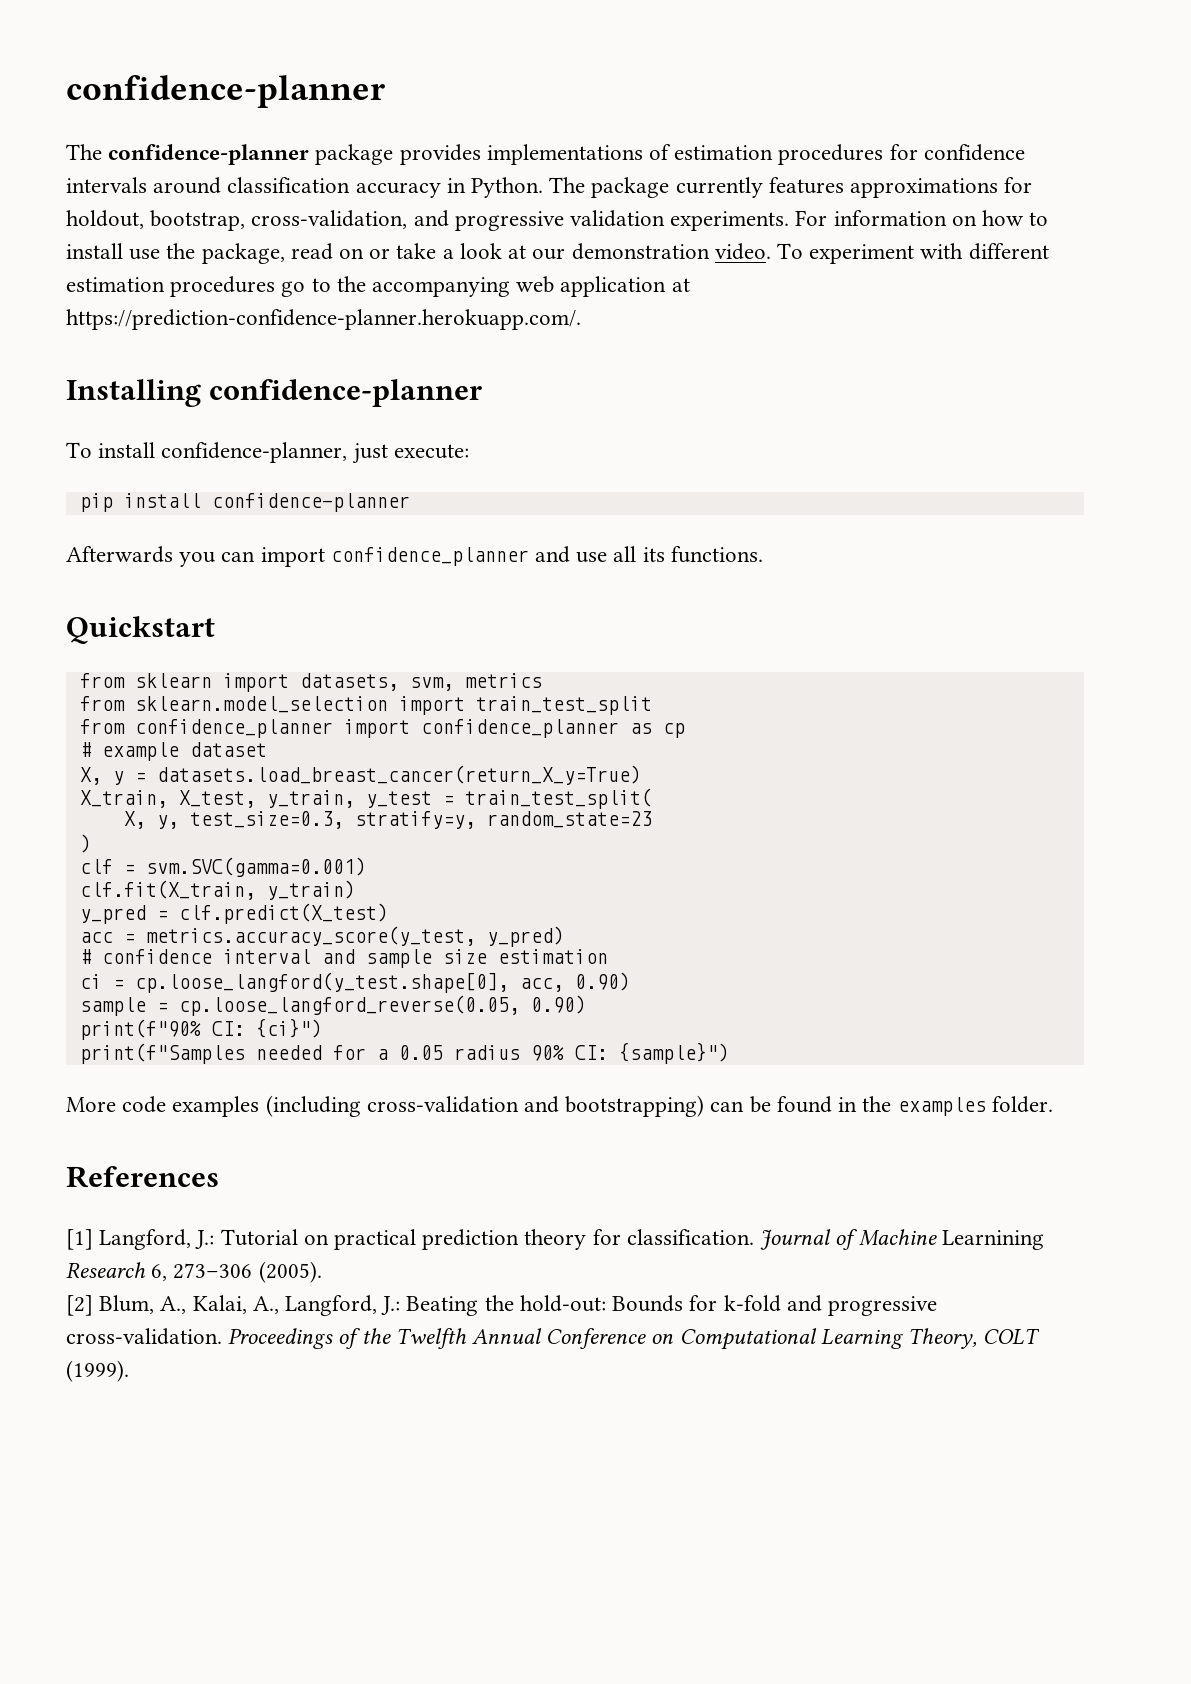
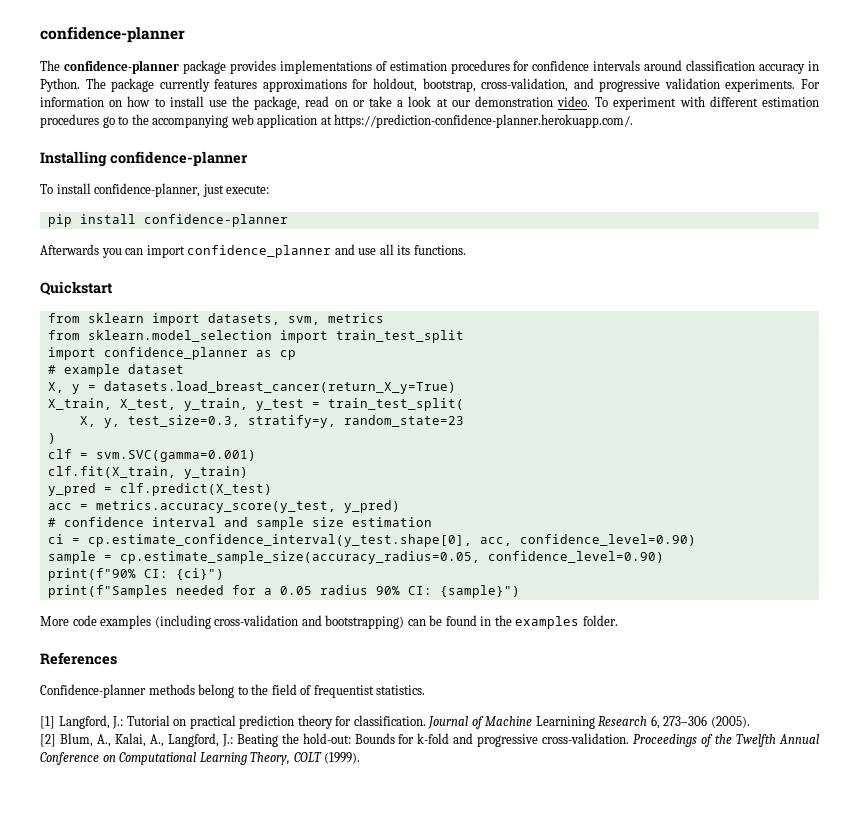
[79,719,333,738] from confidence_planner -> (464, 336) none
[134,972,630,993] cp.loose_langford(y_test.shape[0], acc, 0.90) -> [87,534,696,547] cp.estimate_confidence_interval(y_test.shape[0], acc, confidence_level=0.90)
[178,995,586,1016] cp.loose_langford_reverse(0.05, 0.90) -> [119,551,664,564] cp.estimate_sample_size(accuracy_radius=0.05, confidence_level=0.90)
(219, 1177) none -> [40,684,426,698] // Confidence-planner methods belong to the field of frequentist statistics.

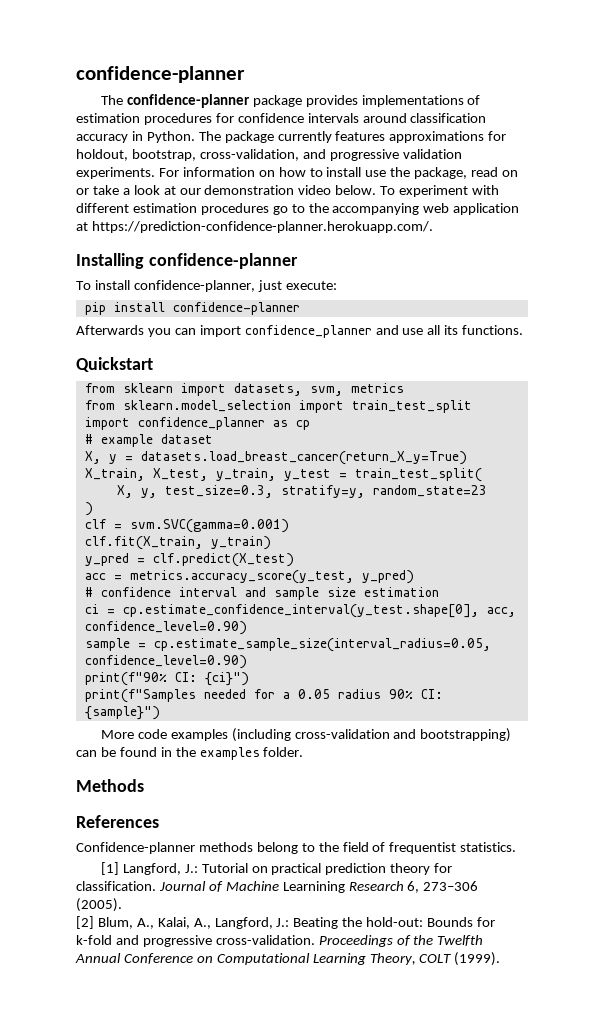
[557,96,591,107] video. -> [298,185,377,195] video below.
[119,551,480,564] cp.estimate_sample_size(accuracy_radius=0.05, -> [153,638,491,652] cp.estimate_sample_size(interval_radius=0.05,
(618, 620) none -> [76,779,144,792] // Methods

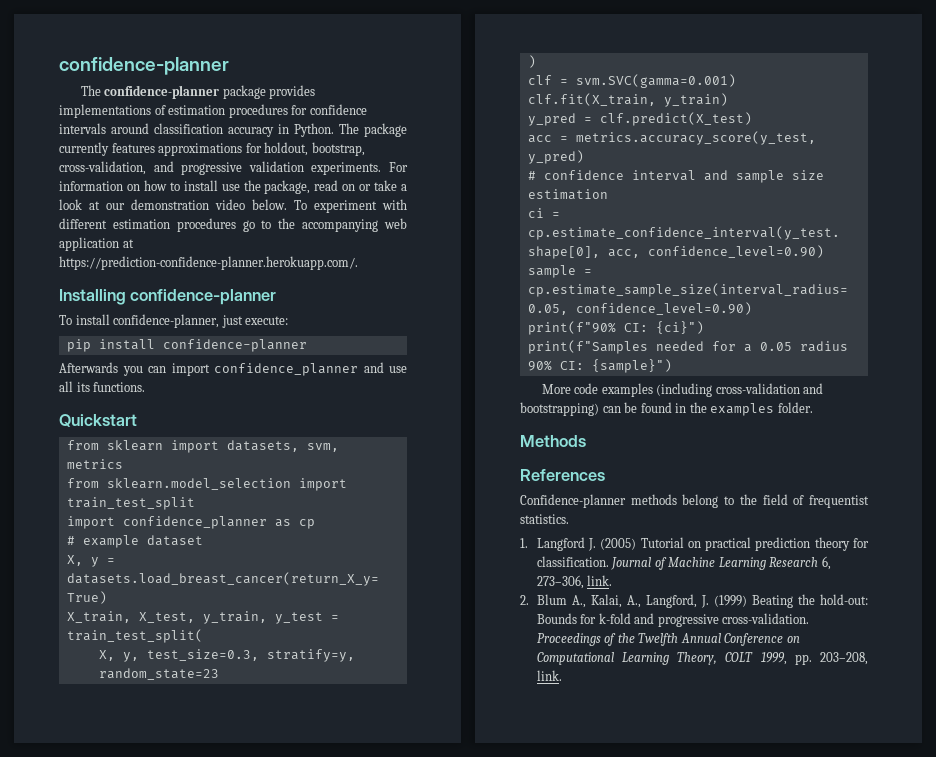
[100,862,198,875] [1] Langford, J.: -> [520,537,637,551] 1. Langford J. (2005)
[282,881,345,893] Learnining -> [718,557,766,570] Learning
[423,881,479,891] [76,898,122,912] [76,916,133,929] 273–306 (2005). // [2] Blum, -> [536,575,613,589] [520,594,567,605] 273–306, link. // 2. Blum
[276,918,290,927] J.: -> [700,595,747,608] J. (1999)
[454,952,501,966] (1999). -> [760,652,869,665] [536,670,562,681] 1999, pp. 203–208, link.

